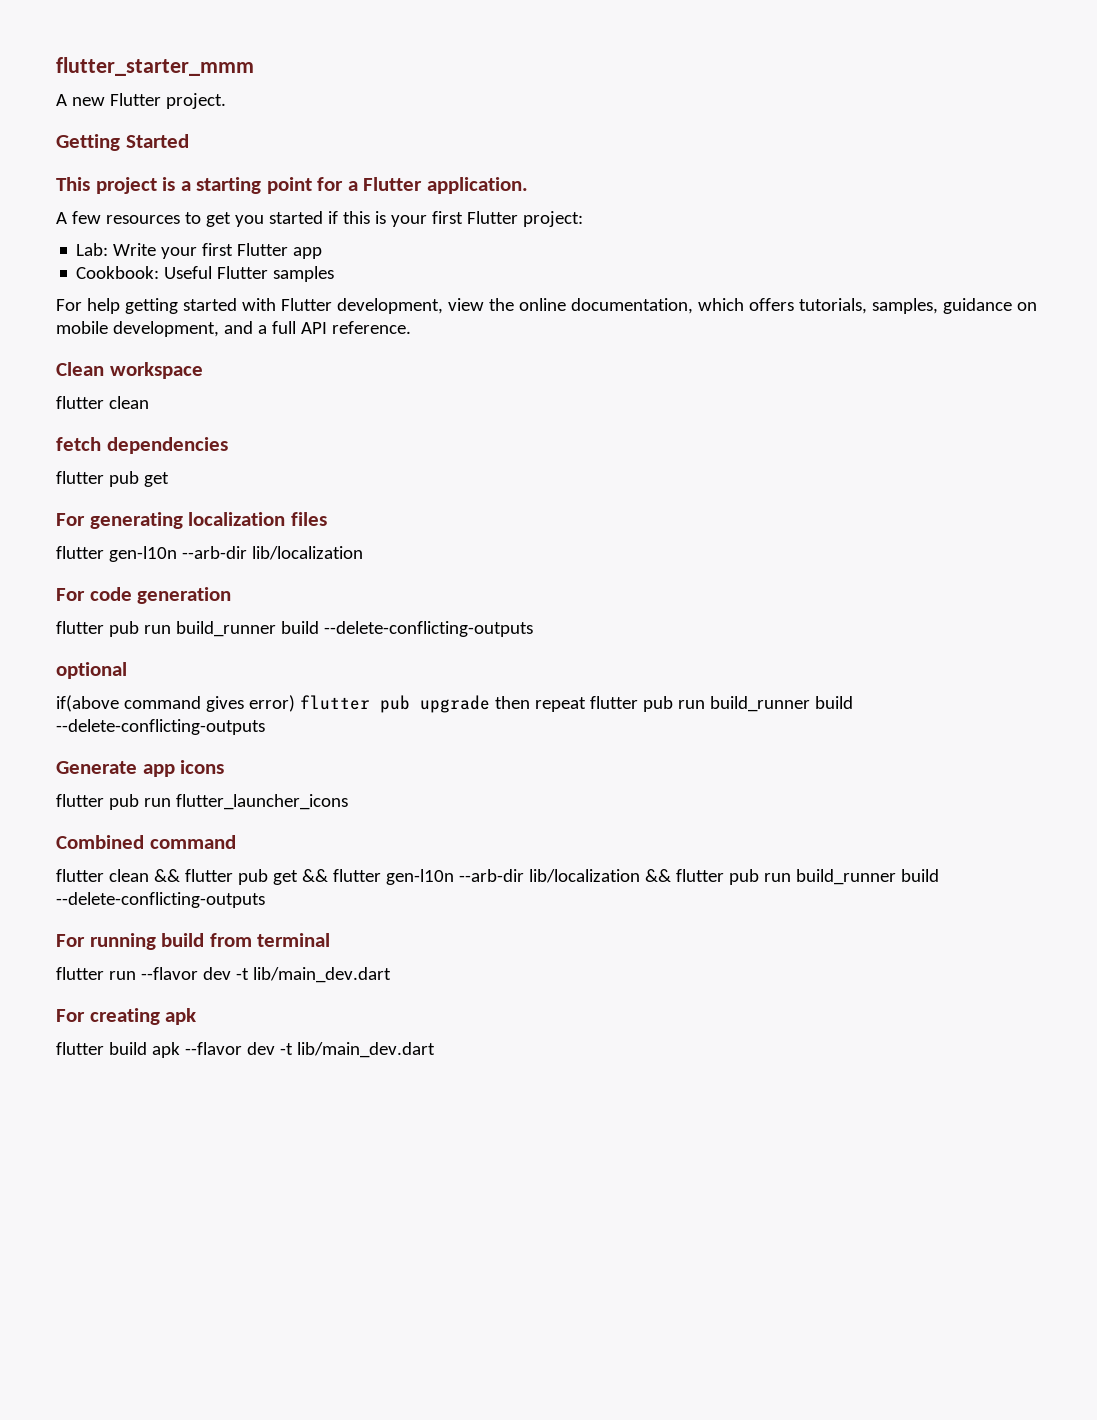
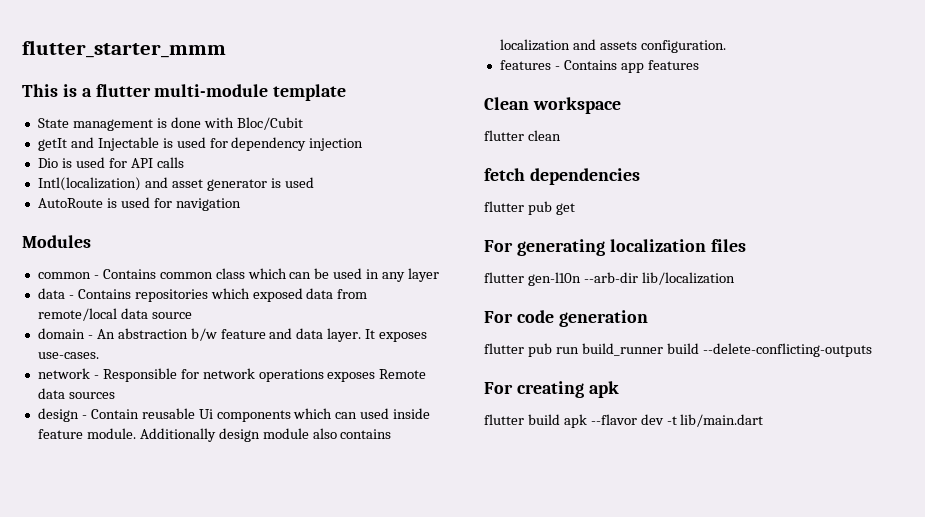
[56,93,226,109] [56,134,189,151] // A new Flutter project. // Getting Started -> (226, 49) none
[95,177,157,194] project -> (58, 90) none
[196,177,528,194] [56,211,583,227] [76,243,323,259] [76,266,335,282] [56,298,1037,314] [56,321,411,337] starting point for a Flutter application. // A few resources to get you started if this is your first Flutter project: // Lab: Write your first Flutter app // Cookbook: Useful Flutter samples // For help getting started with Flutter development, view the online documentation, which offers tutorials, samples, guidance on mobile development, and a full API reference. -> [95,84,347,101] [37,117,303,131] [37,137,364,151] [37,157,184,168] [37,177,314,191] [37,197,241,211] [22,235,91,248] [37,268,440,282] [37,288,368,302] [37,308,192,321] [37,328,428,342] [37,352,99,359] [37,368,427,382] [37,388,115,399] [37,408,431,422] [37,428,392,442] [499,39,726,53] [499,60,699,73] flutter multi-module template // State management is done with Bloc/Cubit // getIt and Injectable is used for dependency injection // Dio is used for API calls // Intl(localization) and asset generator is used // AutoRoute is used for navigation // Modules // common - Contains common class which can be used in any layer // data - Contains repositories which exposed data from remote/local data source // domain - An abstraction b/w feature and data layer. It exposes use-cases. // network - Responsible for network operations exposes Remote data sources // design - Contain reusable Ui components which can used inside feature module. Additionally design module also contains localization and assets configuration. // features - Contains app features
[56,662,127,679] [56,695,853,713] [56,719,265,735] [56,760,225,777] [56,794,348,810] [56,835,236,849] [56,869,939,885] [56,892,265,908] [56,933,331,950] [56,967,391,983] // optional // if(above command gives error) flutter pub upgrade then repeat flutter pub run build_runner build --delete-conflicting-outputs // Generate app icons // flutter pub run flutter_launcher_icons // Combined command // flutter clean && flutter pub get && flutter gen-l10n --arb-dir lib/localization && flutter pub run build_runner build --delete-conflicting-outputs // For running build from terminal // flutter run --flavor dev -t lib/main_dev.dart -> (872, 350) none
[296,1042,435,1058] lib/main_dev.dart -> [680,414,764,427] lib/main.dart

